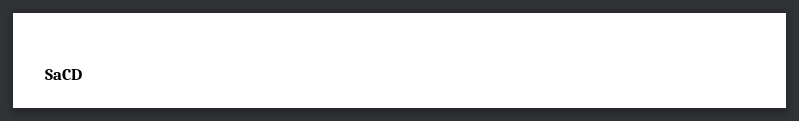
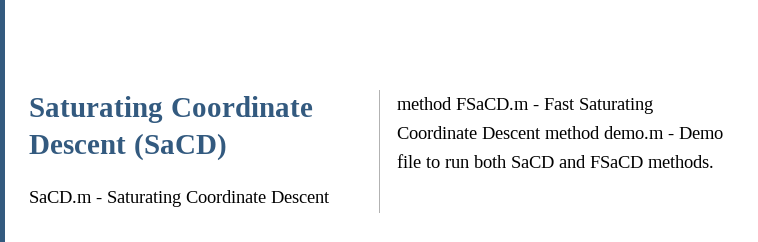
[45,69,82,80] SaCD -> [29,96,313,123] [29,133,227,161] [29,190,330,207] [397,97,653,114] [397,126,723,139] [397,154,714,168] Saturating Coordinate Descent (SaCD) // SaCD.m - Saturating Coordinate Descent method FSaCD.m - Fast Saturating Coordinate Descent method demo.m - Demo file to run both SaCD and FSaCD methods.

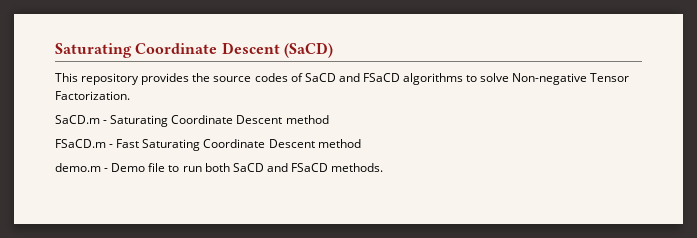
(227, 147) none -> [55,73,630,85] [55,91,130,100] // This repository provides the source codes of SaCD and FSaCD algorithms to solve Non-negative Tensor Factorization.
(452, 103) none -> (329, 119) //
(600, 132) none -> (361, 143) //

